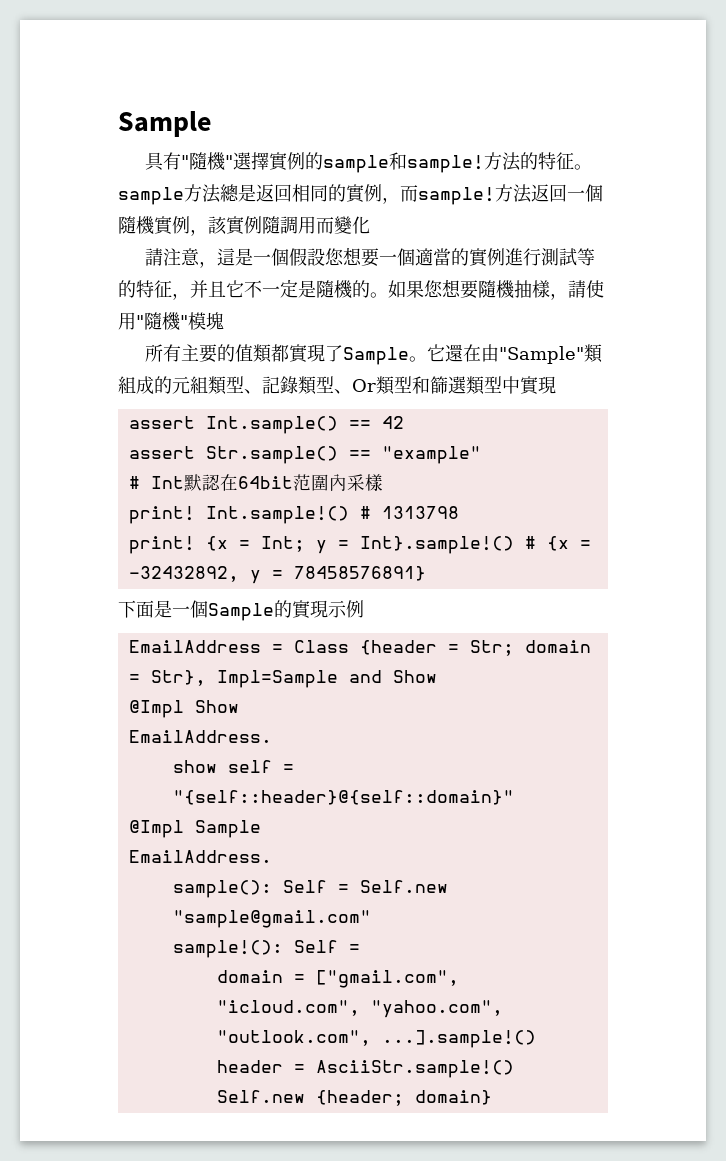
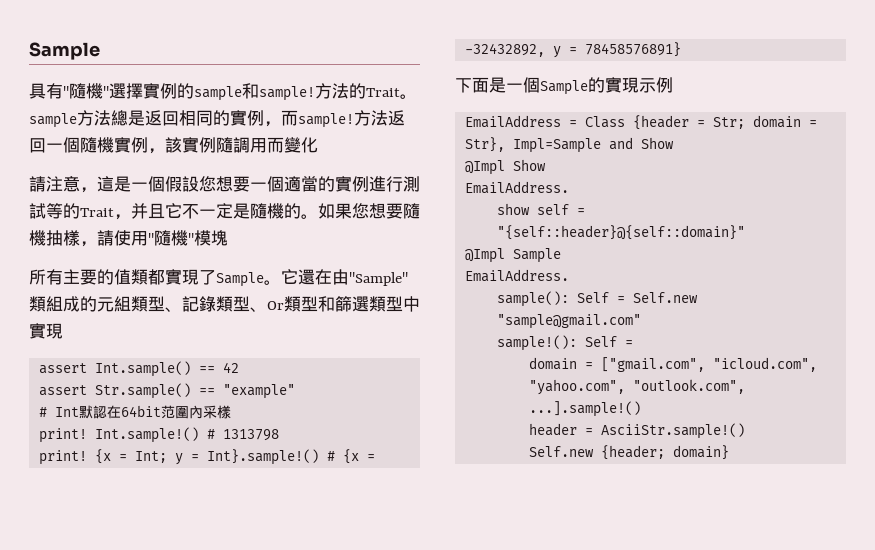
[538,152,575,170] 特征 -> [366,88,400,97] Trait
[136,280,172,298] 特征 -> [80,208,114,217] Trait

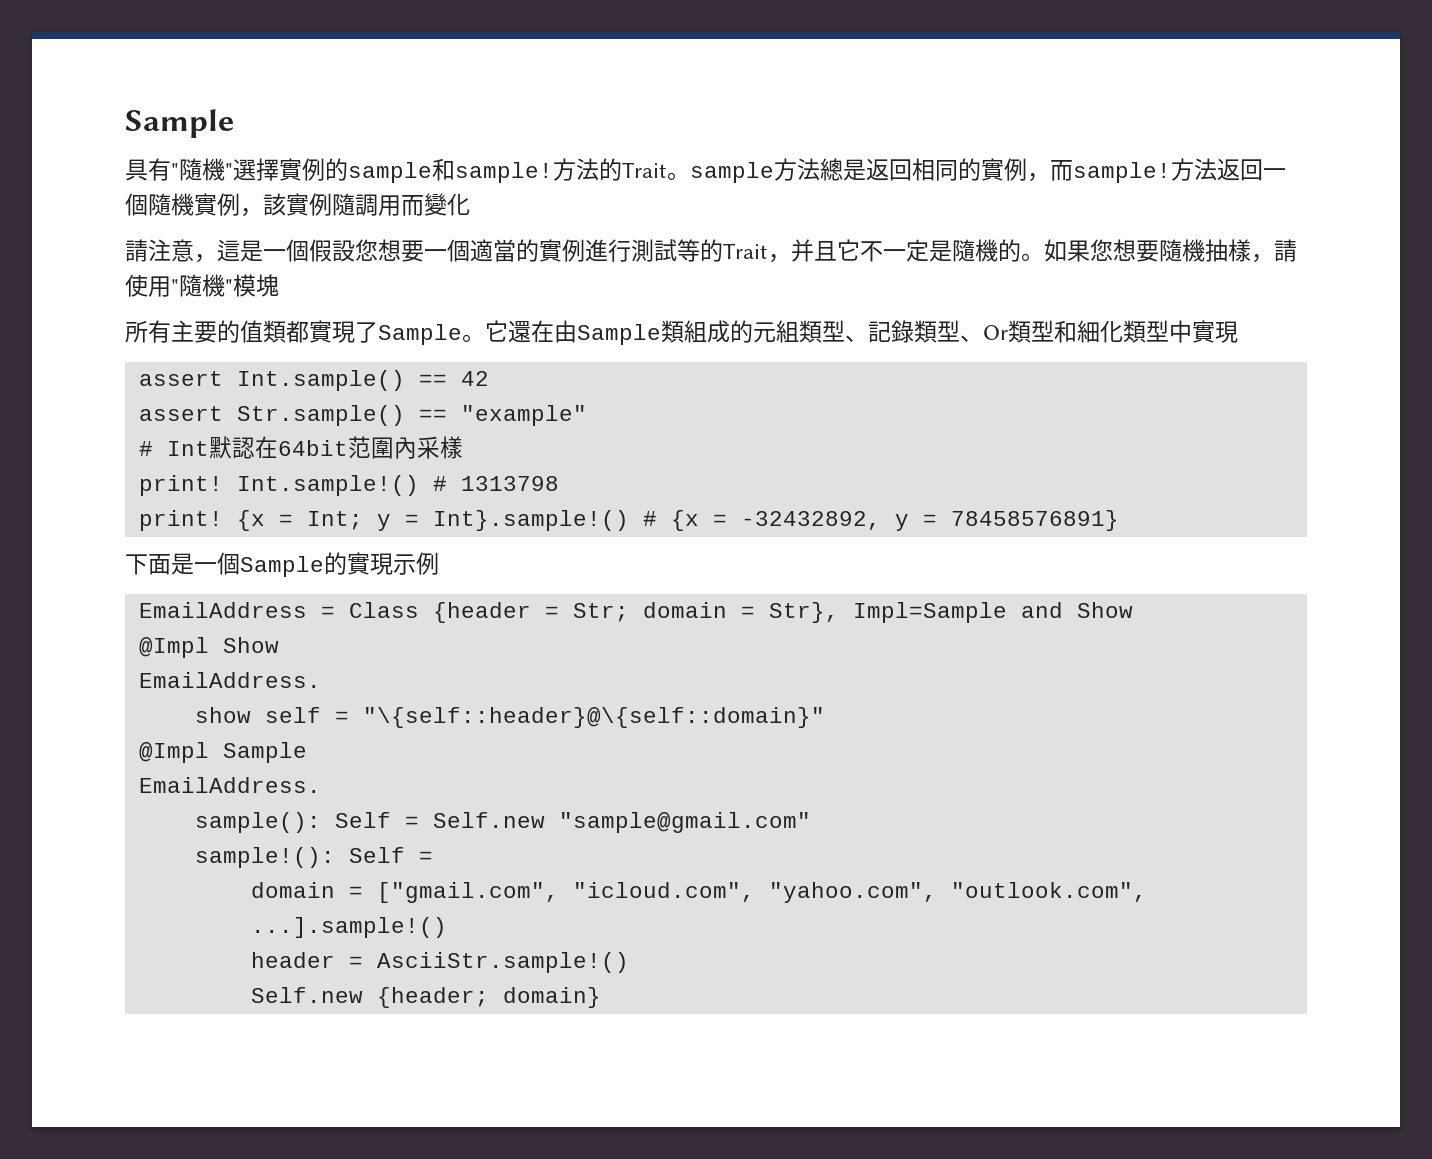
[349,272,408,286] "Sample" -> [577,324,661,345] Sample
[335,296,369,312] 篩選 -> [1077,320,1123,343] 細化
[496,225,745,240] "{self::header}@{self::domain}" -> [362,707,825,728] "\{self::header}@\{self::domain}"

